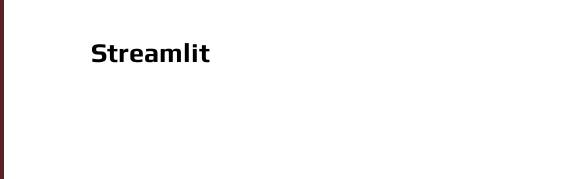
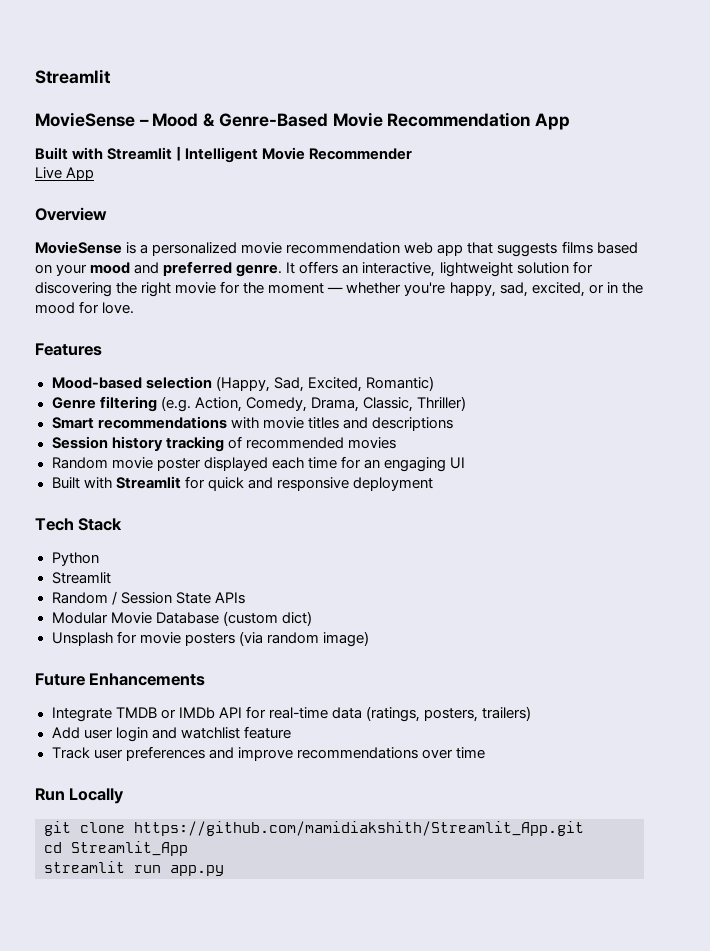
[91,43,210,63] Streamlit -> [35,69,111,84] [35,112,571,130] [35,146,413,163] [35,167,95,181] [35,207,107,221] [35,241,638,257] [35,261,593,277] [35,281,643,297] [35,301,135,314] [35,343,102,356] [51,376,434,392] [51,396,466,412] [51,416,453,431] [51,436,396,452] [51,456,465,472] [51,476,433,491] [35,518,123,531] [51,552,99,566] [51,572,111,584] [51,591,245,605] [51,611,312,626] [51,631,369,647] [35,673,206,686] [51,706,532,722] [51,726,291,742] [51,746,485,761] [35,788,125,804] [44,821,584,836] [44,841,188,856] [44,861,224,876] Streamlit // MovieSense – Mood & Genre-Based Movie Recommendation App // Built with Streamlit | Intelligent Movie Recommender // Live App // Overview // MovieSense is a personalized movie recommendation web app that suggests films based on your mood and preferred genre. It offers an interactive, lightweight solution for discovering the right movie for the moment — whether you're happy, sad, excited, or in the mood for love. // Features // Mood-based selection (Happy, Sad, Excited, Romantic) // Genre filtering (e.g. Action, Comedy, Drama, Classic, Thriller) // Smart recommendations with movie titles and descriptions // Session history tracking of recommended movies // Random movie poster displayed each time for an engaging UI // Built with Streamlit for quick and responsive deployment // Tech Stack // Python // Streamlit // Random / Session State APIs // Modular Movie Database (custom dict) // Unsplash for movie posters (via random image) // Future Enhancements // Integrate TMDB or IMDb API for real-time data (ratings, posters, trailers) // Add user login and watchlist feature // Track user preferences and improve recommendations over time // Run Locally // git clone https://github.com/mamidiakshith/Streamlit_App.git // cd Streamlit_App // streamlit run app.py

